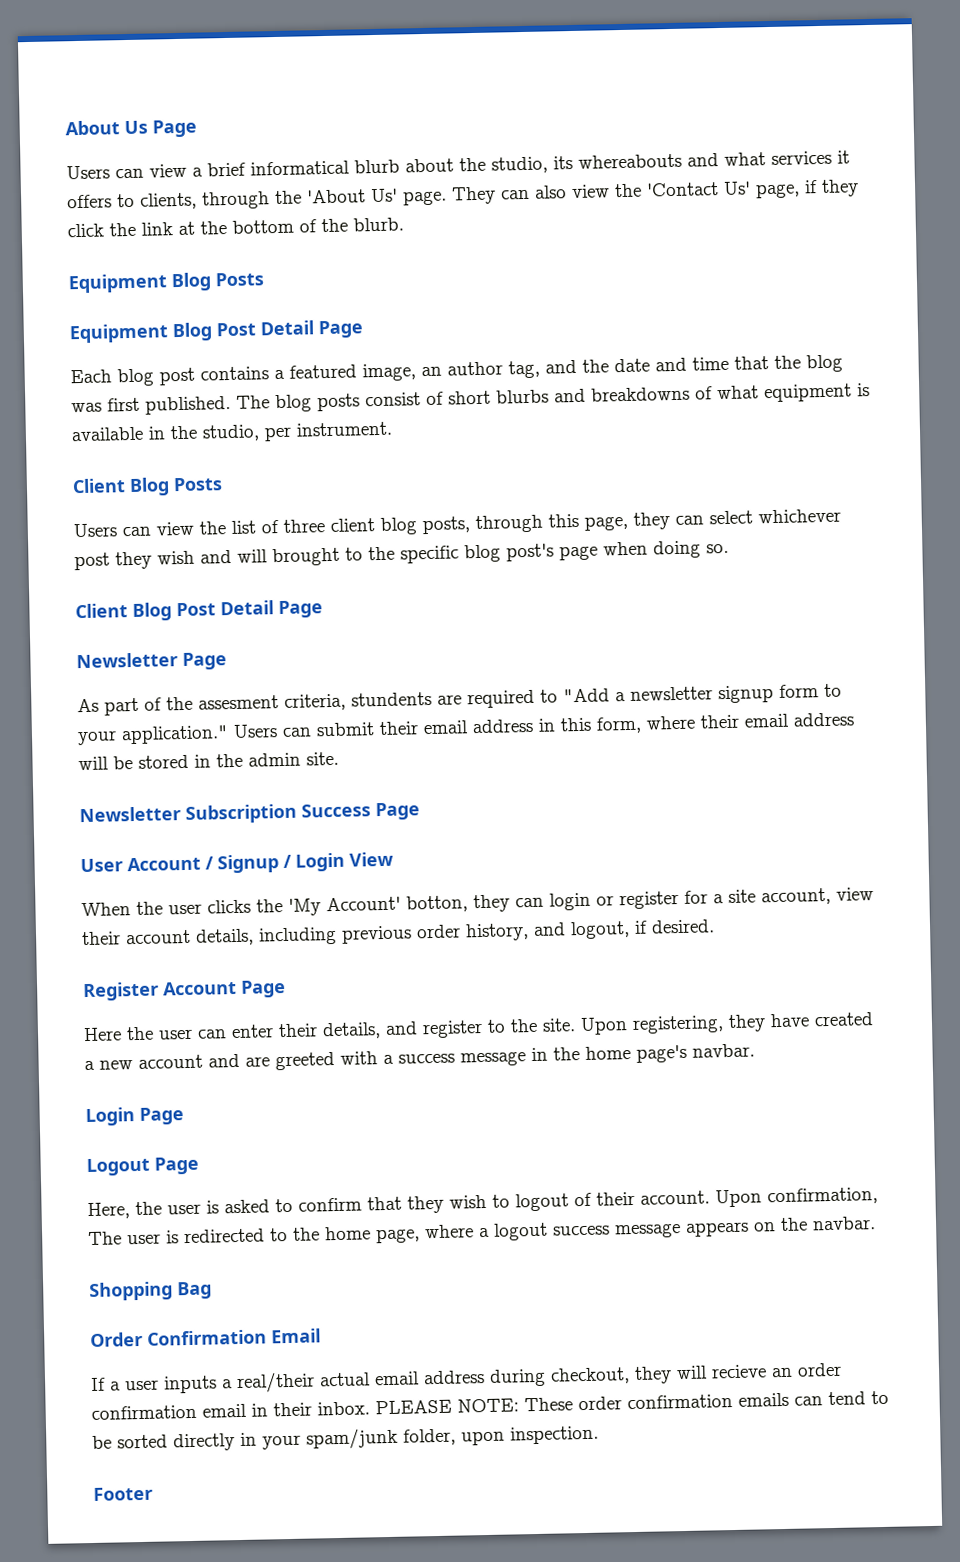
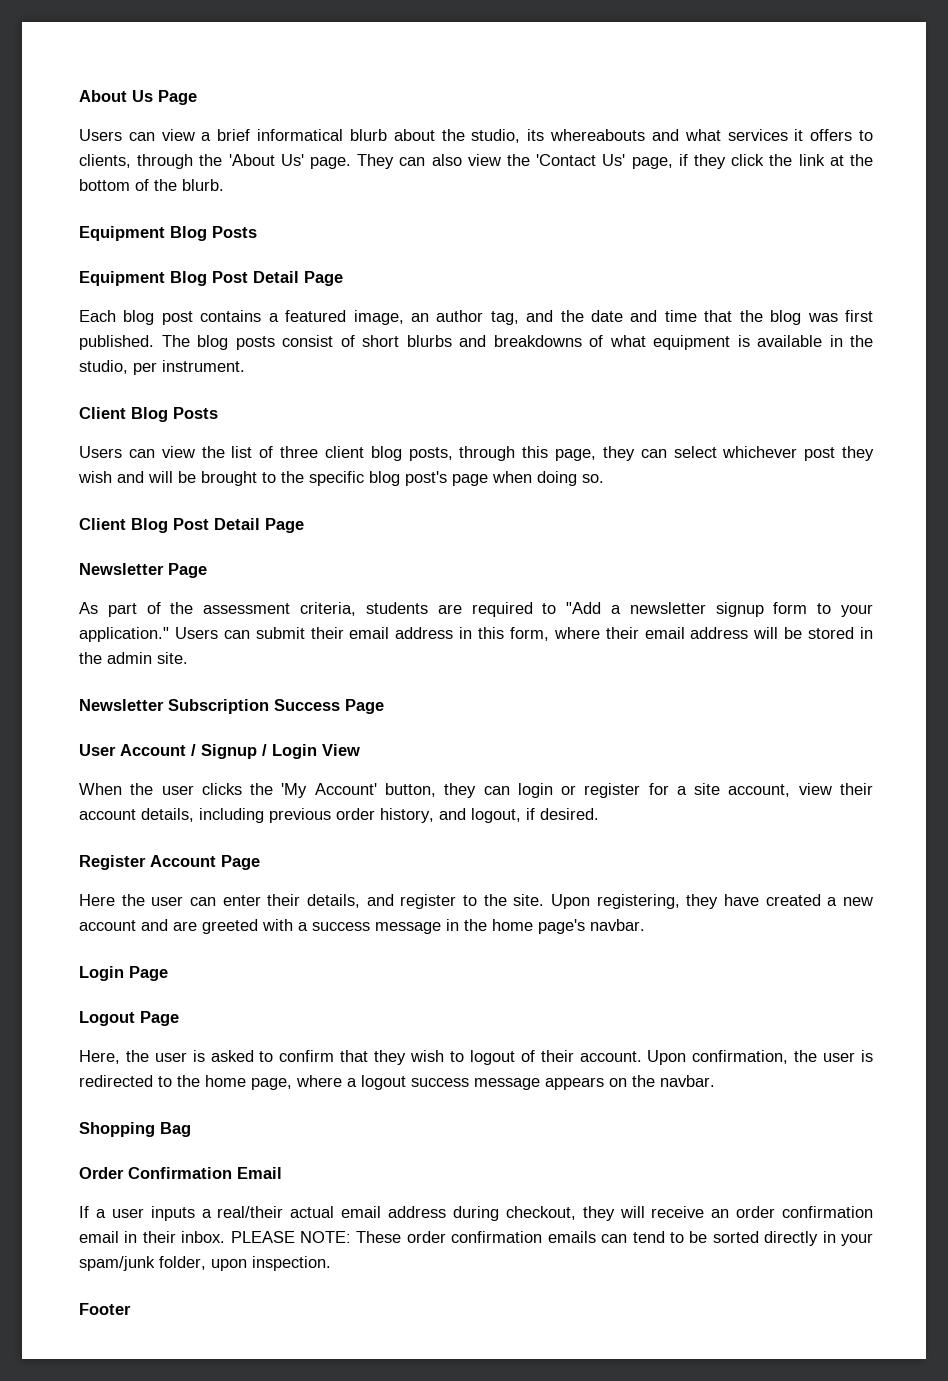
(268, 556) none -> [178,471,196,483] be
[198,691,432,711] assesment criteria, stundents -> [203,602,428,616] assessment criteria, students
[406,895,468,913] botton, -> [384,783,436,797] button,
[88,1231,122,1246] The -> [794,1050,818,1062] the
[711,1364,767,1379] recieve -> [651,1206,705,1218] receive

